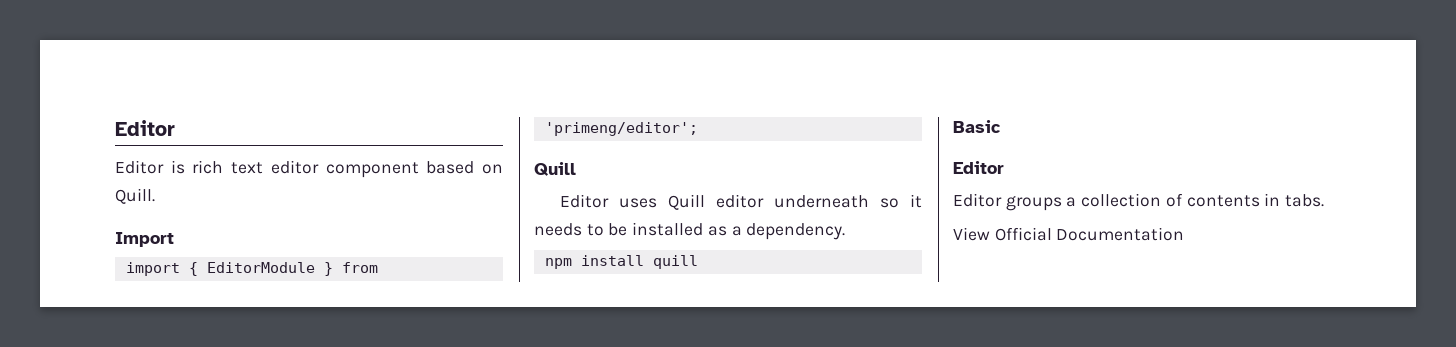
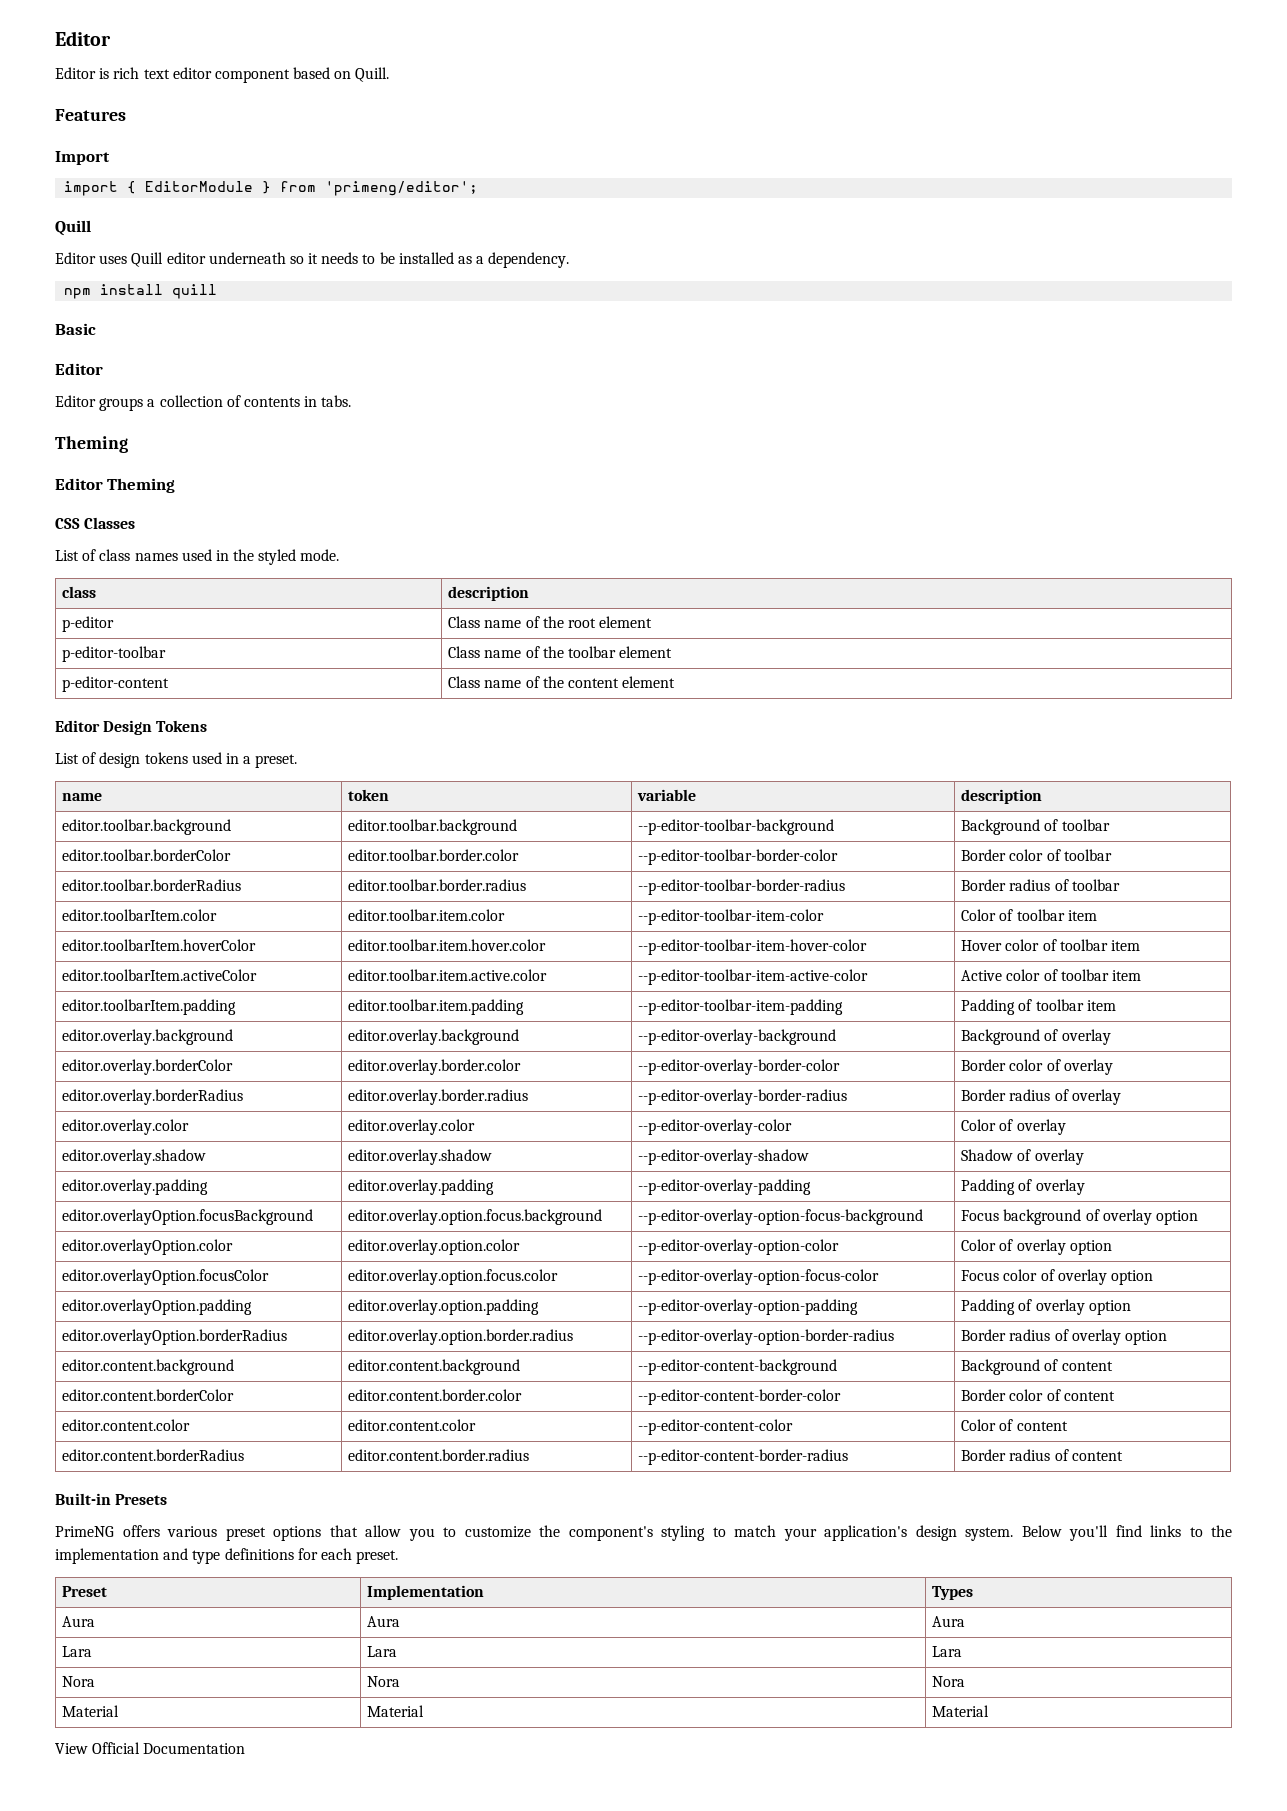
(155, 196) none -> [55,109,126,121] // Features
(1325, 200) none -> [55,436,128,453] [55,478,176,493] [55,517,136,529] [55,549,340,565] [62,586,97,598] [448,586,530,601] [62,616,115,632] [448,616,653,628] [62,646,167,662] [448,646,673,658] [62,676,170,692] [448,676,676,688] [55,720,208,735] [55,752,298,768] [62,793,103,801] [348,789,390,801] [637,789,697,801] [961,789,1043,804] [62,819,232,835] [348,819,518,835] [638,819,835,835] [961,819,1110,835] [62,849,232,861] [348,849,520,861] [638,849,839,865] [961,849,1112,861] [62,879,242,891] [348,879,527,891] [638,879,846,895] [961,879,1120,891] [62,909,218,921] [348,909,506,921] [638,909,825,925] [961,909,1097,921] [62,939,257,951] [348,939,547,951] [638,939,868,955] [961,939,1140,951] [62,969,258,981] [348,969,548,981] [638,969,869,985] [961,969,1141,981] [62,999,237,1015] [348,999,525,1015] [638,999,844,1015] [961,999,1116,1015] [62,1029,234,1045] [348,1029,520,1045] [638,1029,837,1045] [961,1029,1111,1045] [62,1059,234,1075] [348,1059,522,1075] [638,1059,841,1075] [961,1059,1113,1075] [62,1089,244,1105] [348,1089,529,1105] [638,1089,848,1105] [961,1089,1121,1105] [62,1119,190,1135] [348,1119,476,1135] [638,1119,793,1135] [961,1119,1066,1135] [62,1149,207,1165] [348,1149,493,1165] [638,1149,810,1165] [961,1149,1084,1165] [62,1179,209,1195] [348,1179,495,1195] [638,1179,812,1195] [961,1179,1085,1195] [62,1209,314,1225] [348,1209,603,1225] [638,1209,924,1225] [961,1209,1198,1225] [62,1239,234,1255] [348,1239,521,1255] [638,1239,840,1255] [961,1239,1112,1255] [62,1269,270,1285] [348,1269,559,1285] [638,1269,880,1285] [961,1269,1153,1285] [62,1299,253,1315] [348,1299,540,1315] [638,1299,859,1315] [961,1299,1131,1315] [62,1329,288,1345] [348,1329,574,1345] [638,1329,895,1345] [961,1329,1167,1345] [62,1359,235,1375] [348,1359,521,1375] [638,1359,838,1375] [961,1359,1113,1375] [62,1389,235,1401] [348,1389,523,1401] [638,1389,842,1405] [961,1389,1115,1401] [62,1419,191,1431] [348,1419,477,1431] [638,1419,794,1435] [961,1419,1068,1431] [62,1449,245,1461] [348,1449,530,1461] [638,1449,849,1465] [961,1449,1123,1461] [55,1493,168,1505] [55,1525,1232,1541] [55,1548,399,1564] [62,1586,108,1597] [367,1585,485,1600] [932,1586,974,1600] [62,1616,96,1627] [367,1616,401,1627] [932,1616,966,1627] [62,1646,93,1657] [367,1646,398,1657] [932,1646,963,1657] [62,1676,96,1687] [367,1676,401,1687] [932,1676,966,1687] [62,1705,120,1717] [367,1705,425,1717] [932,1705,990,1717] // Theming // Editor Theming // CSS Classes // List of class names used in the styled mode. // class | description // p-editor | Class name of the root element // p-editor-toolbar | Class name of the toolbar element // p-editor-content | Class name of the content element // Editor Design Tokens // List of design tokens used in a preset. // name | token | variable | description // editor.toolbar.background | editor.toolbar.background | --p-editor-toolbar-background | Background of toolbar // editor.toolbar.borderColor | editor.toolbar.border.color | --p-editor-toolbar-border-color | Border color of toolbar // editor.toolbar.borderRadius | editor.toolbar.border.radius | --p-editor-toolbar-border-radius | Border radius of toolbar // editor.toolbarItem.color | editor.toolbar.item.color | --p-editor-toolbar-item-color | Color of toolbar item // editor.toolbarItem.hoverColor | editor.toolbar.item.hover.color | --p-editor-toolbar-item-hover-color | Hover color of toolbar item // editor.toolbarItem.activeColor | editor.toolbar.item.active.color | --p-editor-toolbar-item-active-color | Active color of toolbar item // editor.toolbarItem.padding | editor.toolbar.item.padding | --p-editor-toolbar-item-padding | Padding of toolbar item // editor.overlay.background | editor.overlay.background | --p-editor-overlay-background | Background of overlay // editor.overlay.borderColor | editor.overlay.border.color | --p-editor-overlay-border-color | Border color of overlay // editor.overlay.borderRadius | editor.overlay.border.radius | --p-editor-overlay-border-radius | Border radius of overlay // editor.overlay.color | editor.overlay.color | --p-editor-overlay-color | Color of overlay // editor.overlay.shadow | editor.overlay.shadow | --p-editor-overlay-shadow | Shadow of overlay // editor.overlay.padding | editor.overlay.padding | --p-editor-overlay-padding | Padding of overlay // editor.overlayOption.focusBackground | editor.overlay.option.focus.background | --p-editor-overlay-option-focus-background | Focus background of overlay option // editor.overlayOption.color | editor.overlay.option.color | --p-editor-overlay-option-color | Color of overlay option // editor.overlayOption.focusColor | editor.overlay.option.focus.color | --p-editor-overlay-option-focus-color | Focus color of overlay option // editor.overlayOption.padding | editor.overlay.option.padding | --p-editor-overlay-option-padding | Padding of overlay option // editor.overlayOption.borderRadius | editor.overlay.option.border.radius | --p-editor-overlay-option-border-radius | Border radius of overlay option // editor.content.background | editor.content.background | --p-editor-content-background | Background of content // editor.content.borderColor | editor.content.border.color | --p-editor-content-border-color | Border color of content // editor.content.color | editor.content.color | --p-editor-content-color | Color of content // editor.content.borderRadius | editor.content.border.radius | --p-editor-content-border-radius | Border radius of content // Built-in Presets // PrimeNG offers various preset options that allow you to customize the component's styling to match your application's design system. Below you'll find links to the implementation and type definitions for each preset. // Preset | Implementation | Types // Aura | Aura | Aura // Lara | Lara | Lara // Nora | Nora | Nora // Material | Material | Material

